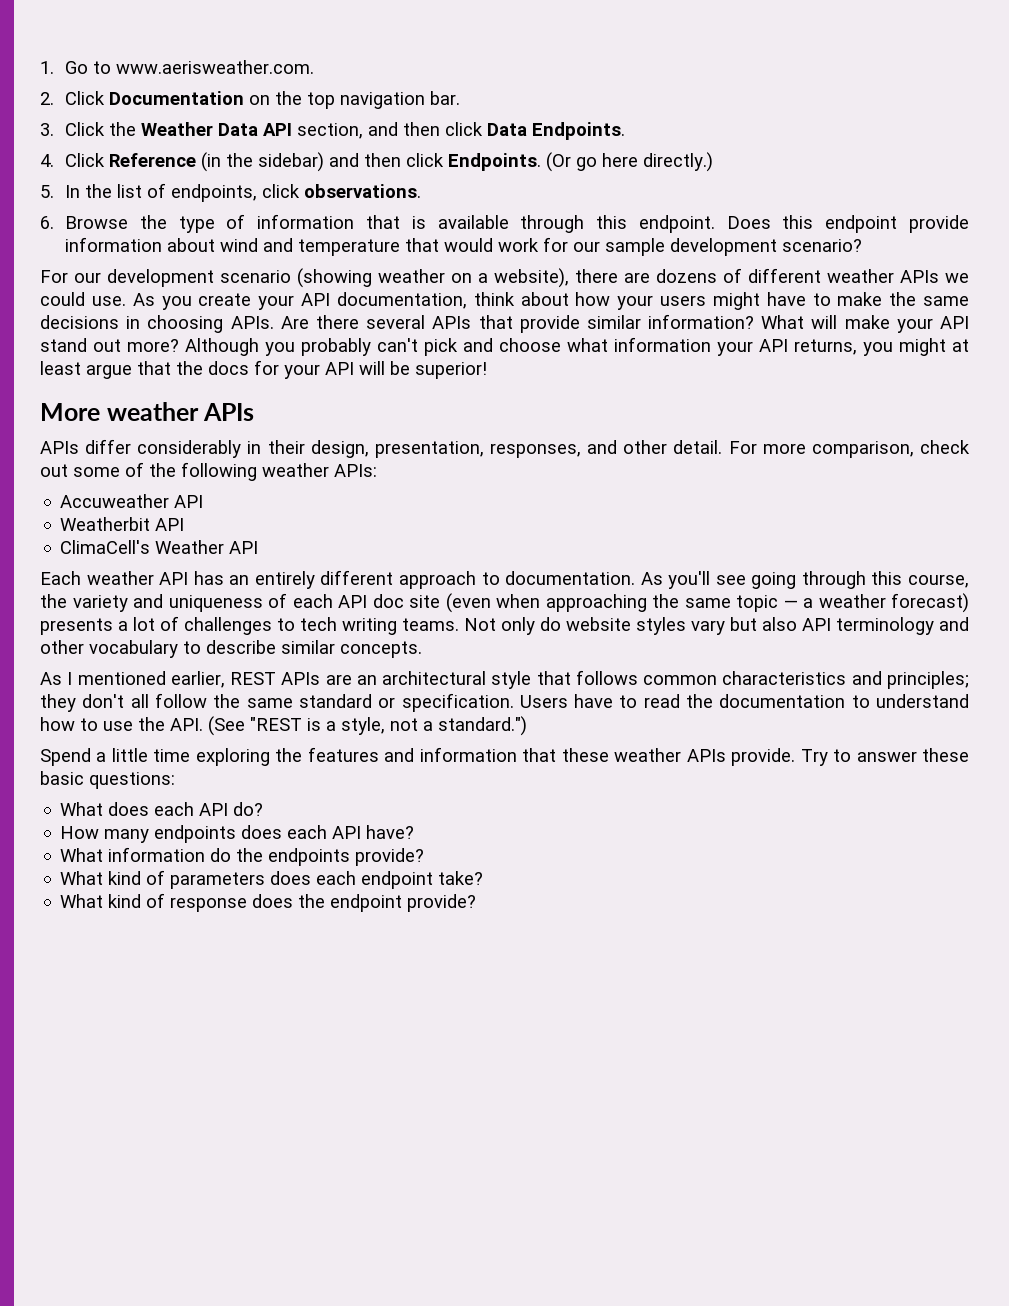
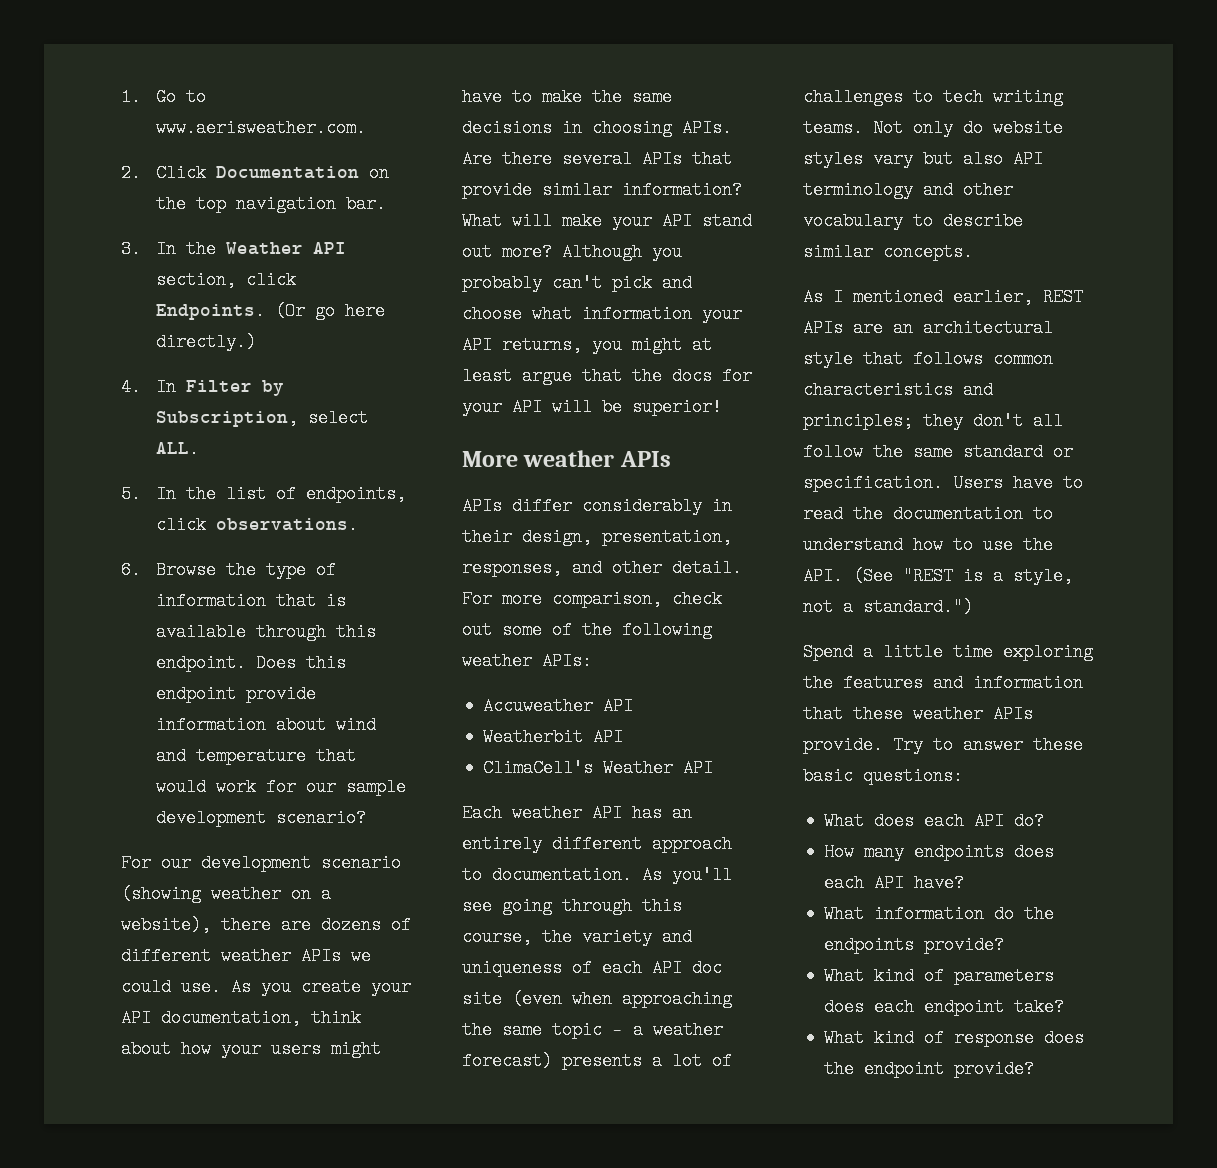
[65,122,106,136] Click -> [155,240,176,258] In
[218,123,259,136] Data -> (303, 248) none
[368,122,626,140] [40,152,402,172] and then click Data Endpoints. // 4. Click Reference (in the sidebar) and then -> (236, 280) none
(714, 162) none -> [121,378,284,396] [155,409,368,427] [155,440,199,458] // 4. In Filter by Subscription, select ALL.

